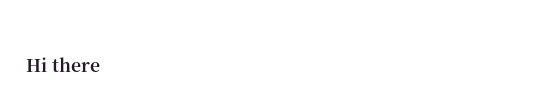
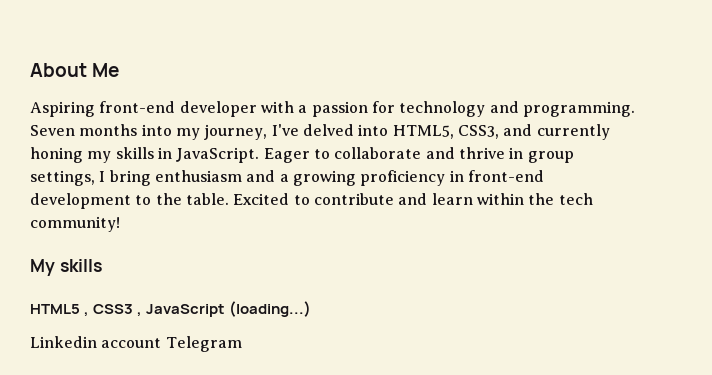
[26,57,100,72] Hi there -> [30,63,120,77] [30,101,635,117] [30,124,610,140] [30,147,574,163] [30,170,544,186] [30,193,593,209] [30,216,120,232] [30,259,102,276] [30,301,312,317] [30,336,242,352] About Me // Aspiring front-end developer with a passion for technology and programming. Seven months into my journey, I've delved into HTML5, CSS3, and currently honing my skills in JavaScript. Eager to collaborate and thrive in group settings, I bring enthusiasm and a growing proficiency in front-end development to the table. Excited to contribute and learn within the tech community! // My skills // HTML5 , CSS3 , JavaScript (loading...) // Linkedin account Telegram

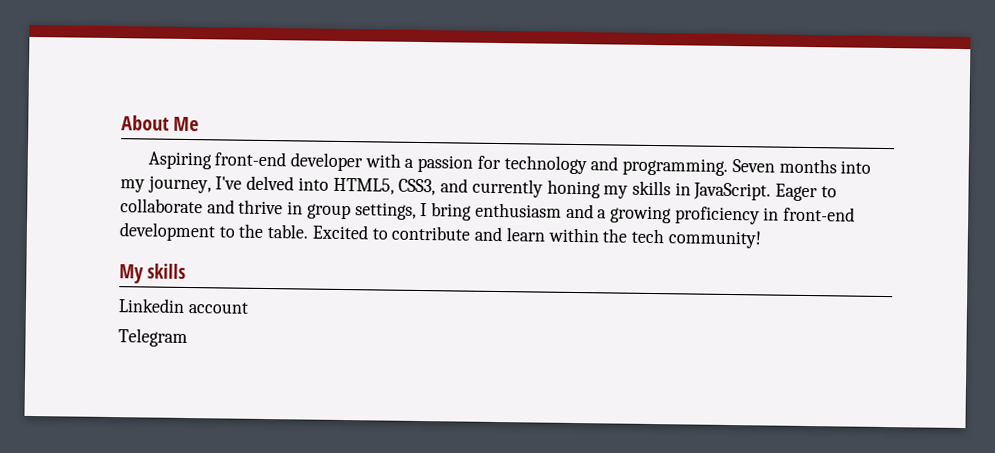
[30,301,312,317] // HTML5 , CSS3 , JavaScript (loading...) -> (186, 271) none
(162, 343) none -> (248, 308) //

